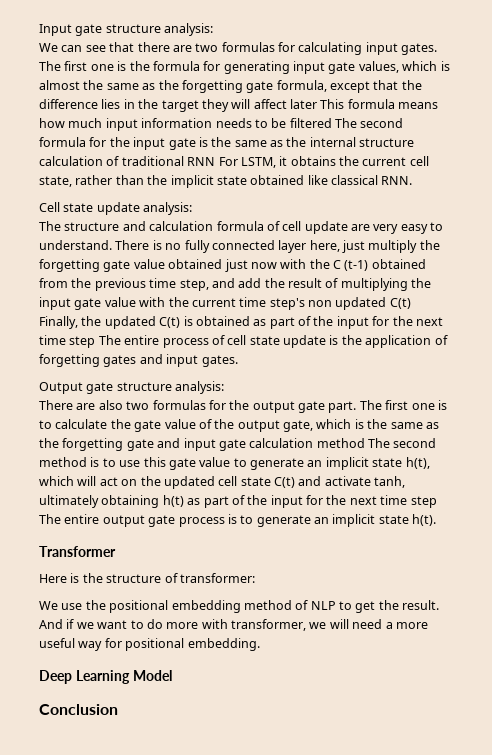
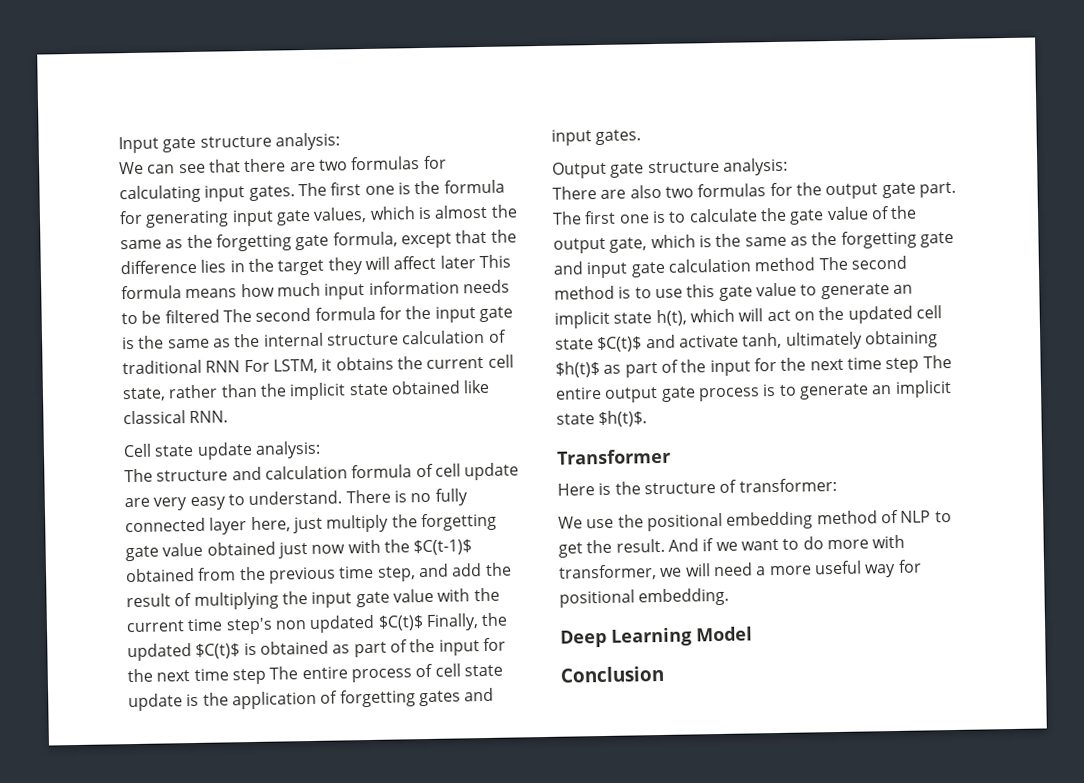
[333,260,369,271] C (t-1) -> [413,539,473,556] $C(t-1)$
[389,298,411,309] C(t) -> [377,615,424,631] $C(t)$
[159,317,181,328] C(t) -> [195,643,241,659] $C(t)$
[274,477,295,488] C(t) -> [597,336,643,353] $C(t)$
[162,495,184,507] h(t) -> [555,361,600,378] $h(t)$
[412,514,437,526] h(t). -> [598,410,648,428] $h(t)$.

